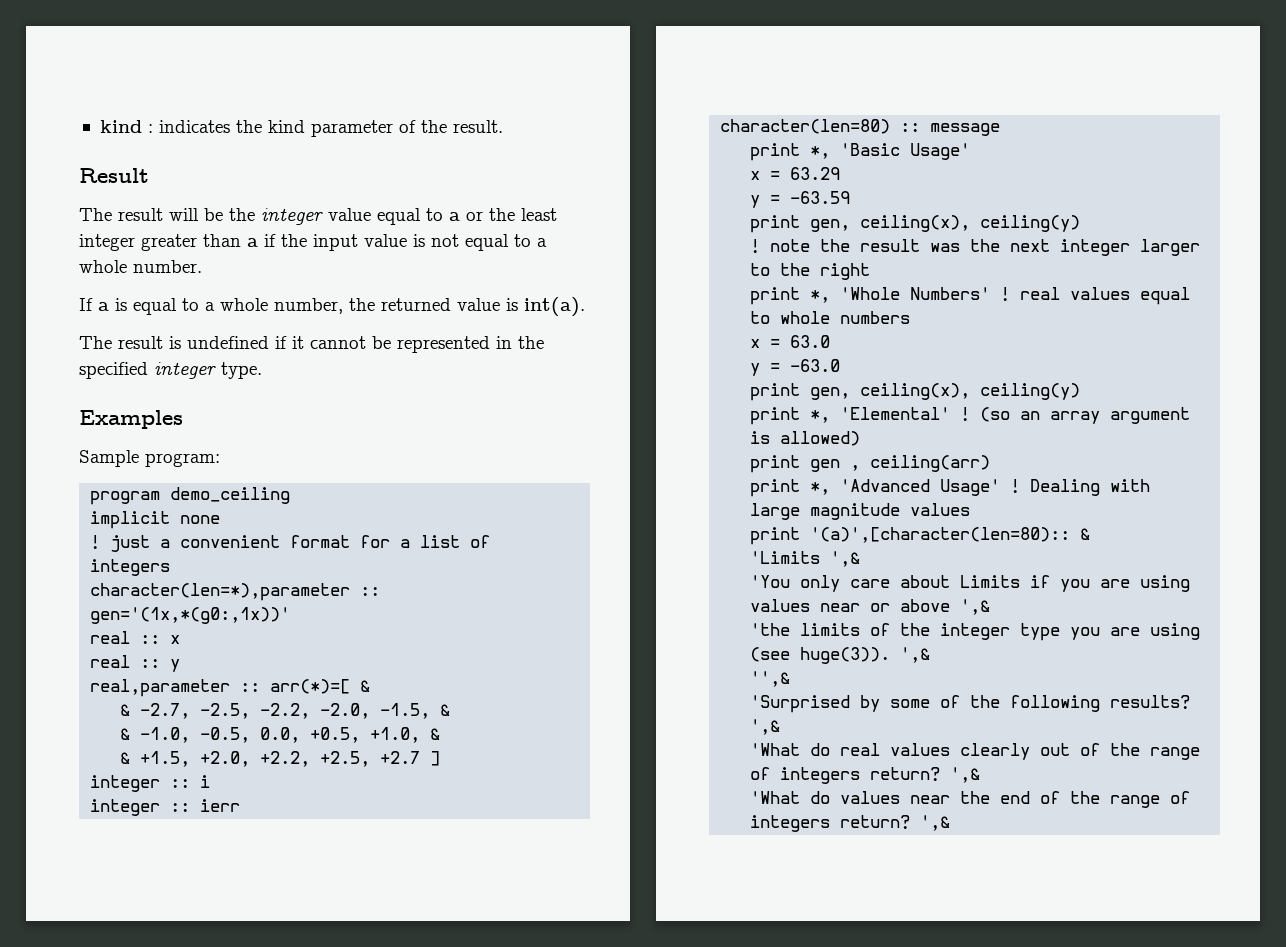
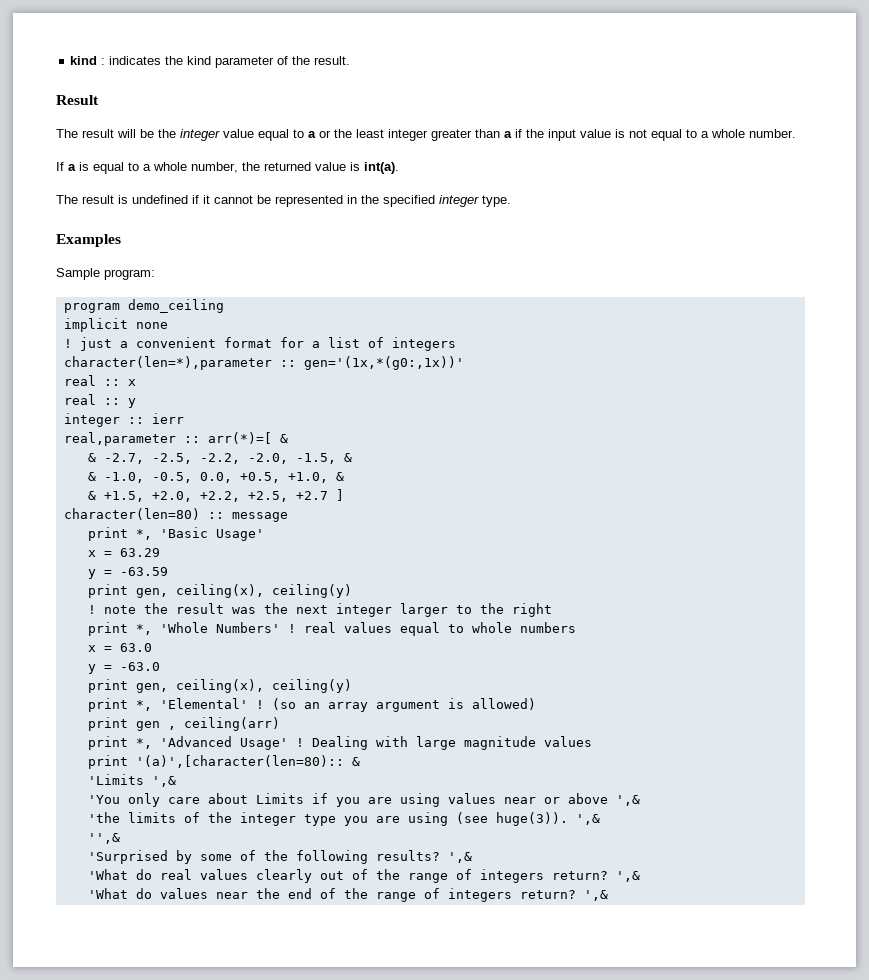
(181, 665) none -> [63,413,184,427] // integer :: ierr
[90,775,211,792] [90,799,241,816] // integer :: i // integer :: ierr -> (344, 495) none

